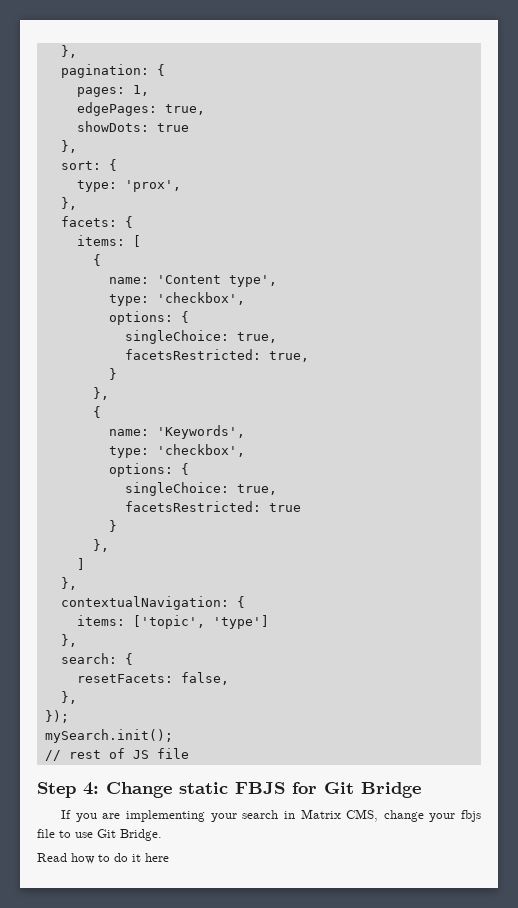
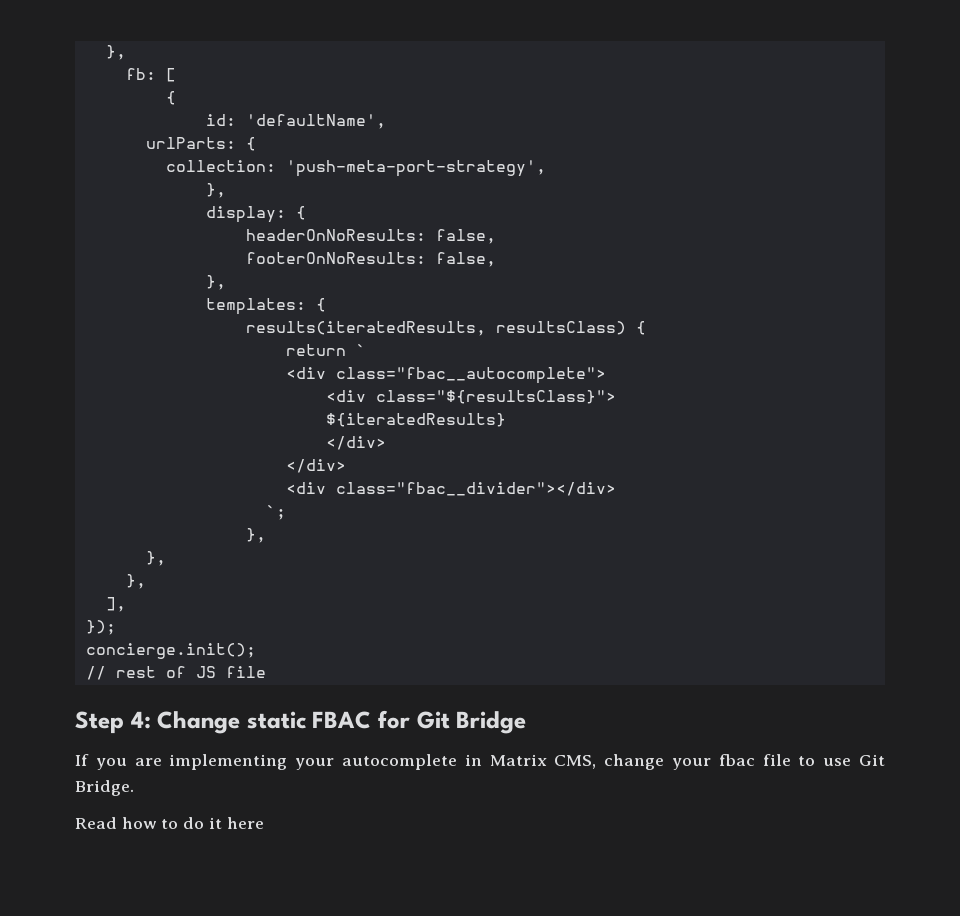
[60,45,77,58] [60,64,165,78] [76,85,149,97] [76,102,205,116] [76,121,189,132] [60,140,77,153] [60,159,117,171] [76,180,181,192] [60,197,77,210] [60,216,133,228] [76,235,141,247] [92,254,101,266] [108,275,277,287] [108,292,245,306] [108,311,189,325] [124,330,277,344] [124,349,309,362] [108,368,117,380] [92,387,109,400] [92,406,101,418] [108,425,245,439] [108,444,245,458] [108,463,189,477] [124,482,277,496] [124,501,301,512] [108,520,117,532] [92,539,109,552] [76,558,85,570] [60,577,77,590] [60,596,245,610] [76,615,269,629] [60,634,77,647] [60,653,133,665] [76,672,229,685] [60,691,77,704] }, // pagination: { // pages: 1, // edgePages: true, // showDots: true // }, // sort: { // type: 'prox', // }, // facets: { // items: [ // { // name: 'Content type', // type: 'checkbox', // options: { // singleChoice: true, // facetsRestricted: true, // } // }, // { // name: 'Keywords', // type: 'checkbox', // options: { // singleChoice: true, // facetsRestricted: true // } // }, // ] // }, // contextualNavigation: { // items: ['topic', 'type'] // }, // search: { // resetFacets: false, // }, -> [105,45,126,60] [125,68,176,82] [165,91,176,105] [205,114,386,129] [145,137,256,151] [165,160,546,177] [205,183,226,198] [205,206,306,223] [245,229,496,244] [245,252,496,267] [205,275,226,290] [205,298,326,315] [245,321,646,336] [285,344,366,356] [285,367,606,384] [325,390,616,404] [325,413,506,427] [325,436,386,450] [285,459,346,473] [285,482,616,496] [265,505,286,520] [245,528,266,543] [145,551,166,566] [125,574,146,589] [105,597,126,612] }, // fb: [ // { // id: 'defaultName', // urlParts: { // collection: 'push-meta-port-strategy', // }, // display: { // headerOnNoResults: false, // footerOnNoResults: false, // }, // templates: { // results(iteratedResults, resultsClass) { // return ` // <div class="fbac__autocomplete"> // <div class="${resultsClass}"> // ${iteratedResults} // </div> // </div> // <div class="fbac__divider"></div> // `; // }, // }, // }, // ],
[44,729,173,743] mySearch.init(); -> [85,643,256,659] concierge.init();
[235,782,285,794] FBJS -> [312,711,372,729] FBAC
[242,810,279,819] search -> [342,754,457,770] autocomplete
[461,810,482,822] fbjs -> [718,754,755,766] fbac

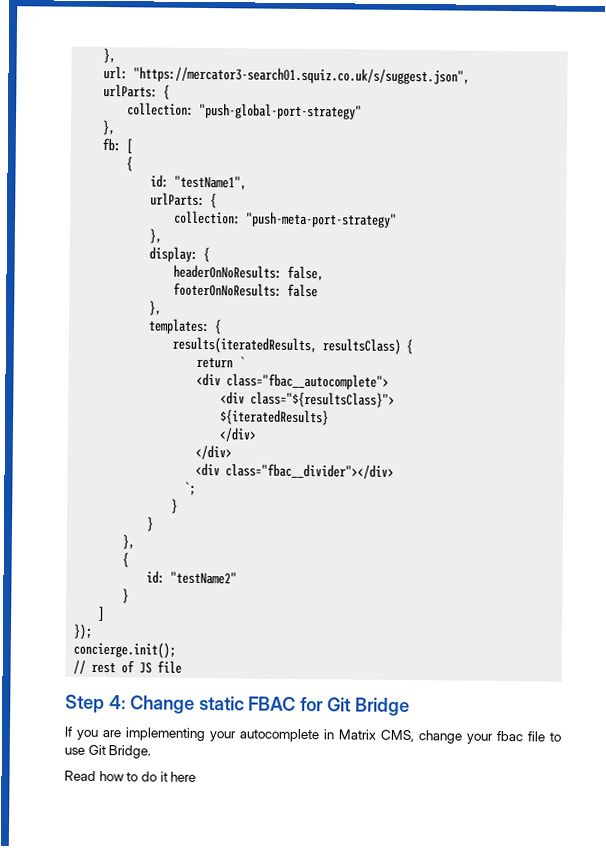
[105,45,126,60] }, -> [103,47,117,64] [103,65,471,85] [103,83,171,100] [127,102,363,120] [102,119,117,136] }, // url: "https://mercator3-search01.squiz.co.uk/s/suggest.json", // urlParts: { // collection: "push-global-port-strategy" // },
[245,114,386,129] [145,137,256,151] [165,160,546,177] 'defaultName', // urlParts: { // collection: 'push-meta-port-strategy', -> [174,175,248,191] [150,192,218,209] [174,210,398,228] "testName1", // urlParts: { // collection: "push-meta-port-strategy"
[435,252,496,267] false, -> [287,283,319,298] false
[245,528,266,543] [145,551,166,566] [125,574,146,589] [105,597,126,612] }, // }, // }, // ], -> [171,498,179,514] [146,516,155,532] [122,534,136,550] [122,552,130,568] [146,570,238,585] [122,588,130,604] [98,605,106,622] } // } // }, // { // id: "testName2" // } // ]

